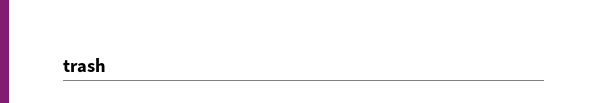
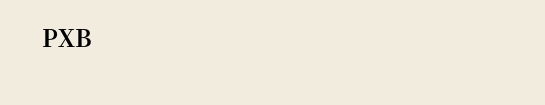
[63,58,106,73] trash -> [42,29,92,47] PXB

